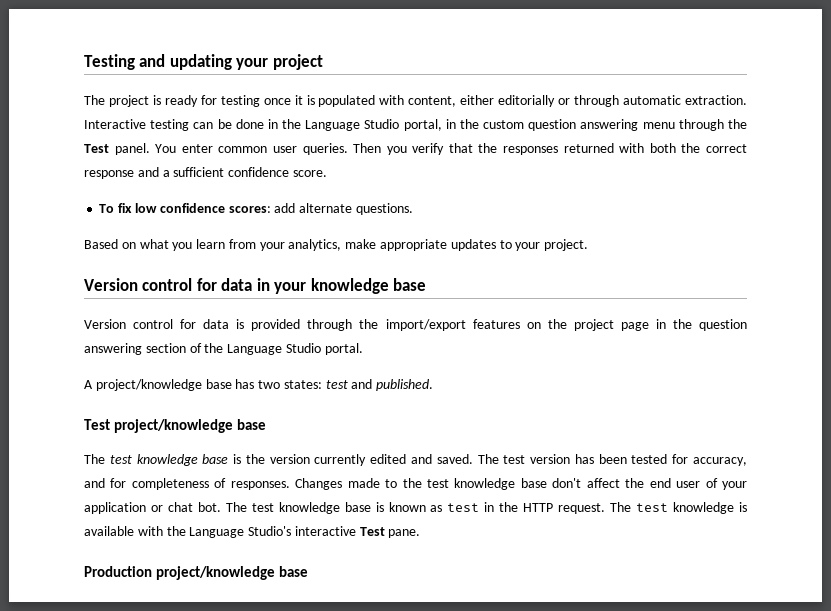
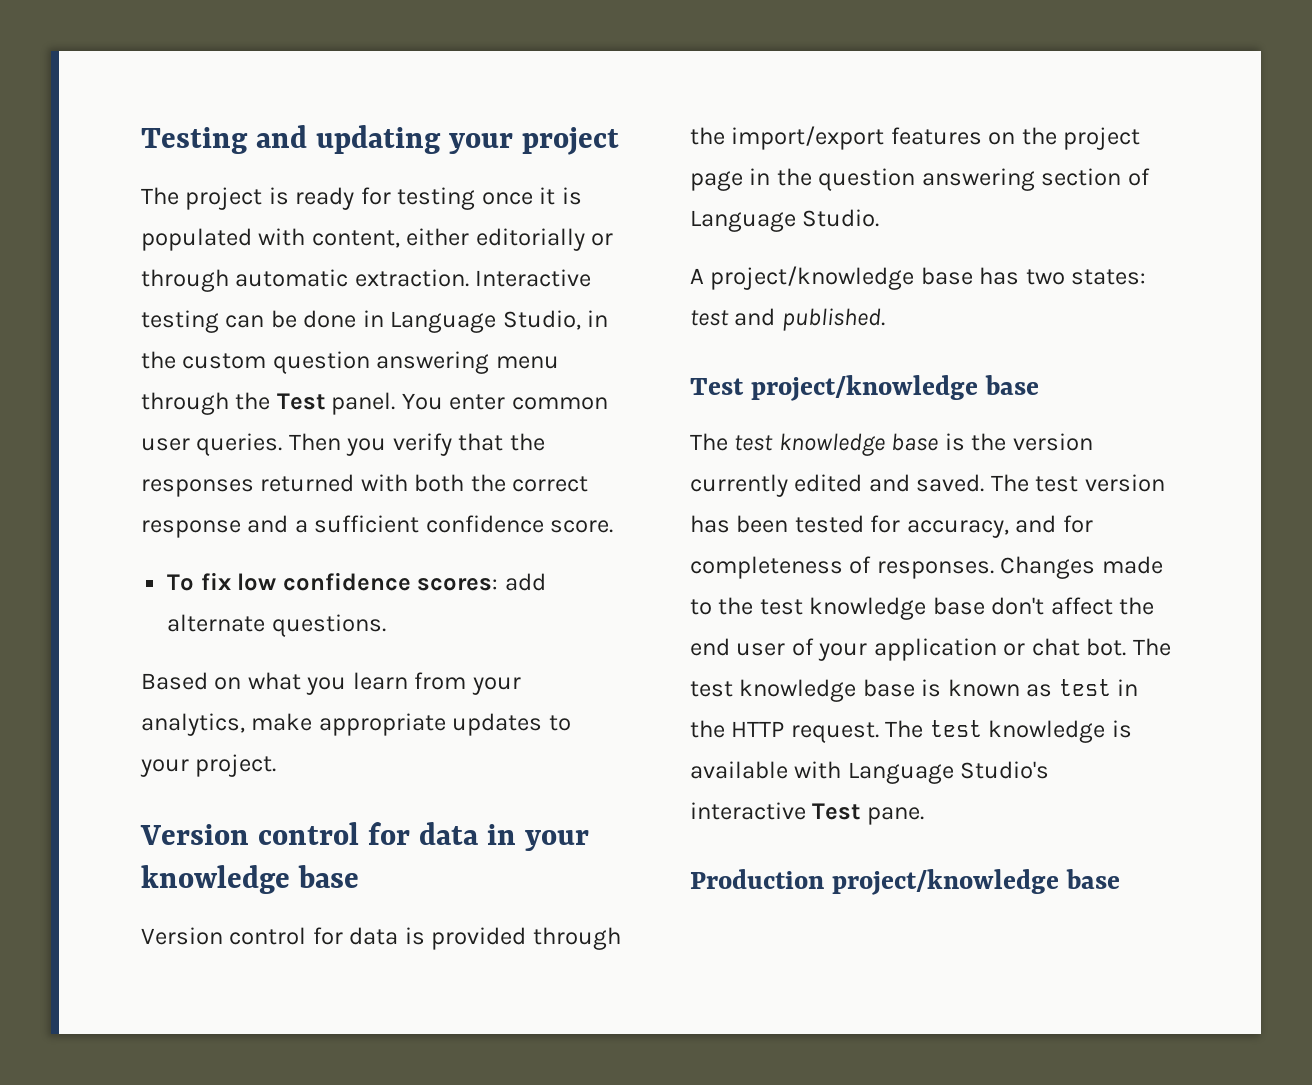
[282,119,442,131] the Language Studio portal, -> [390,310,581,333] Language Studio,
[204,343,363,355] the Language Studio portal. -> [690,209,880,232] Language Studio.
[166,526,186,536] the -> (842, 770) none

